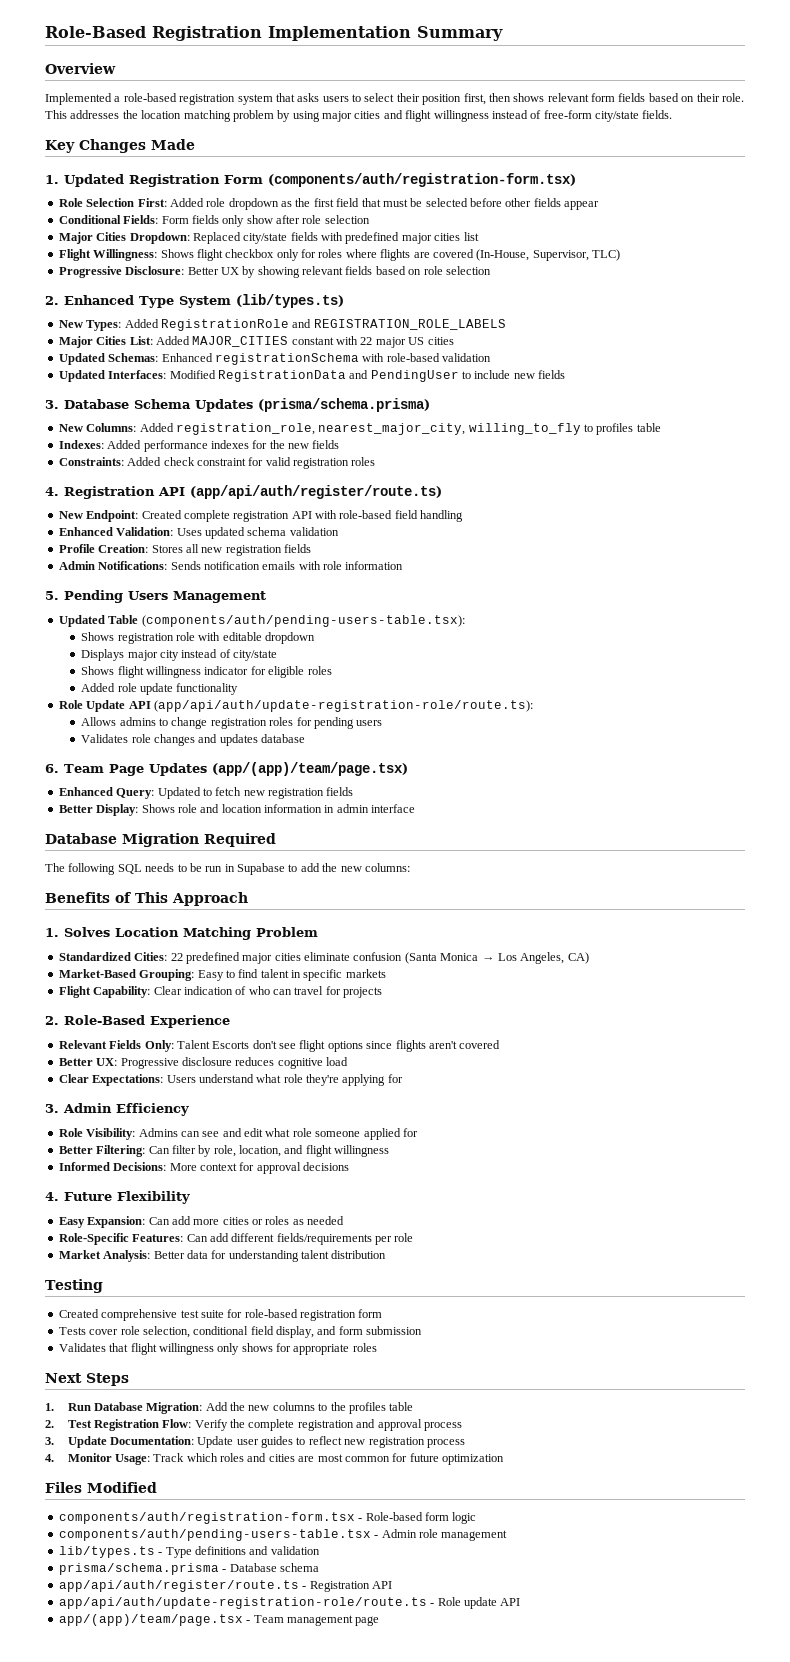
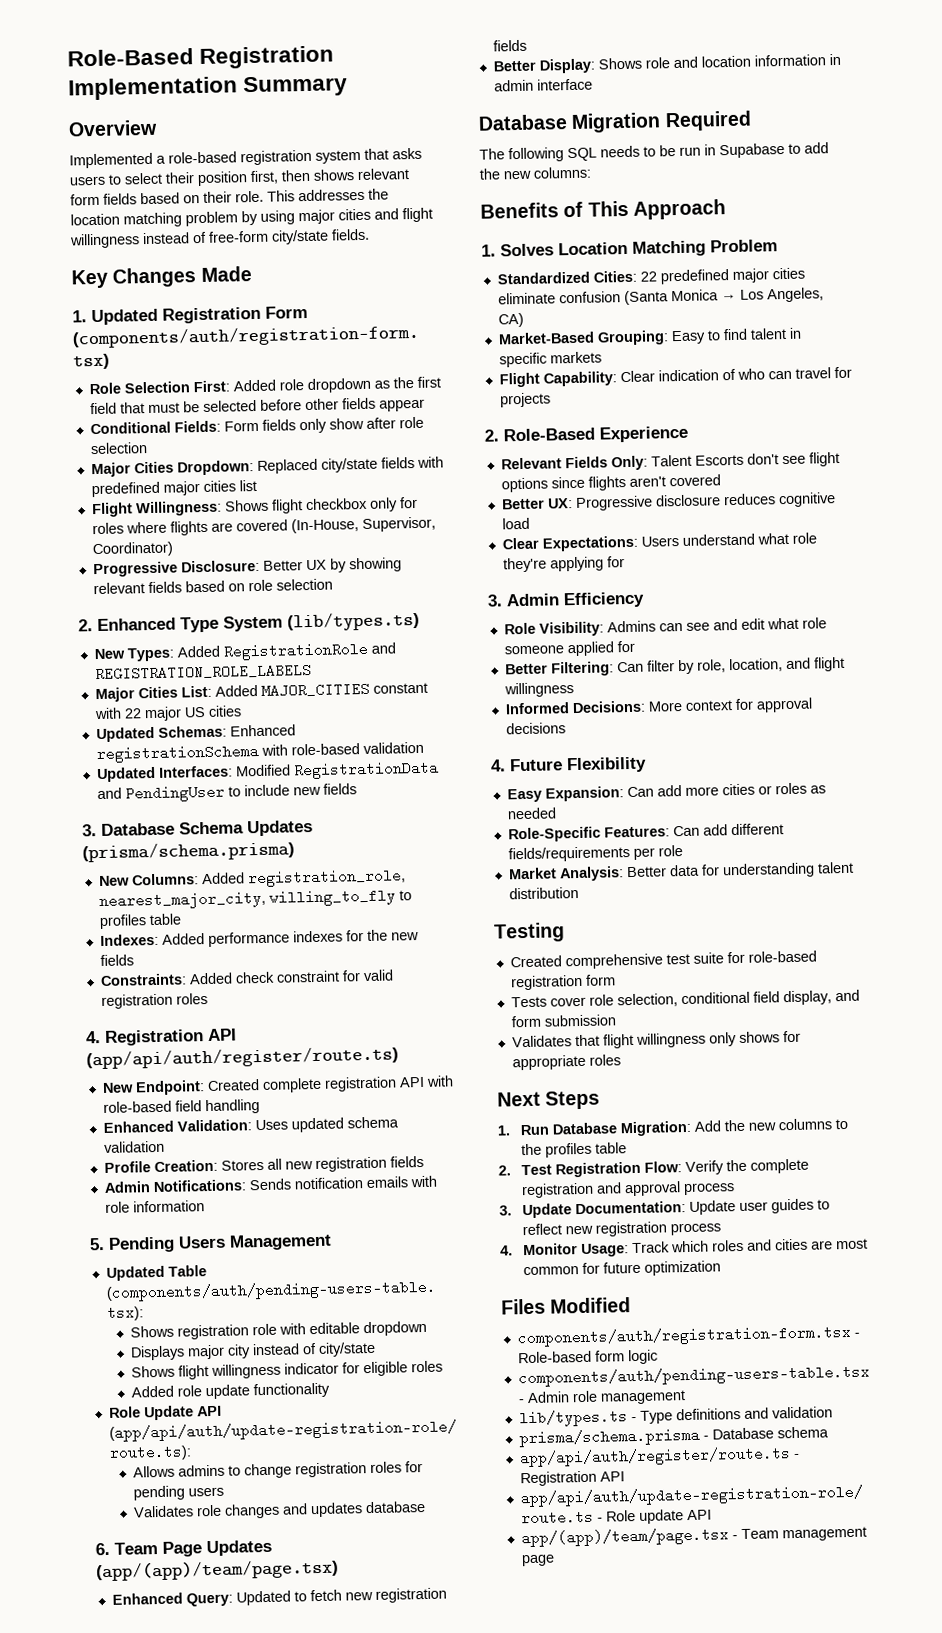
[592,249,620,261] TLC) -> [91,541,174,558] Coordinator)

